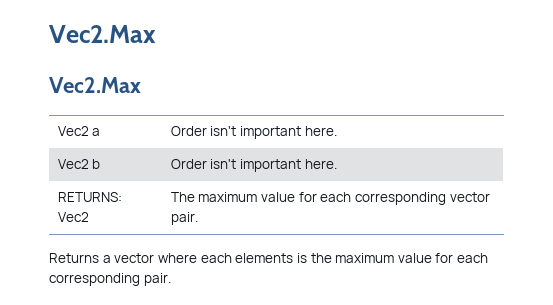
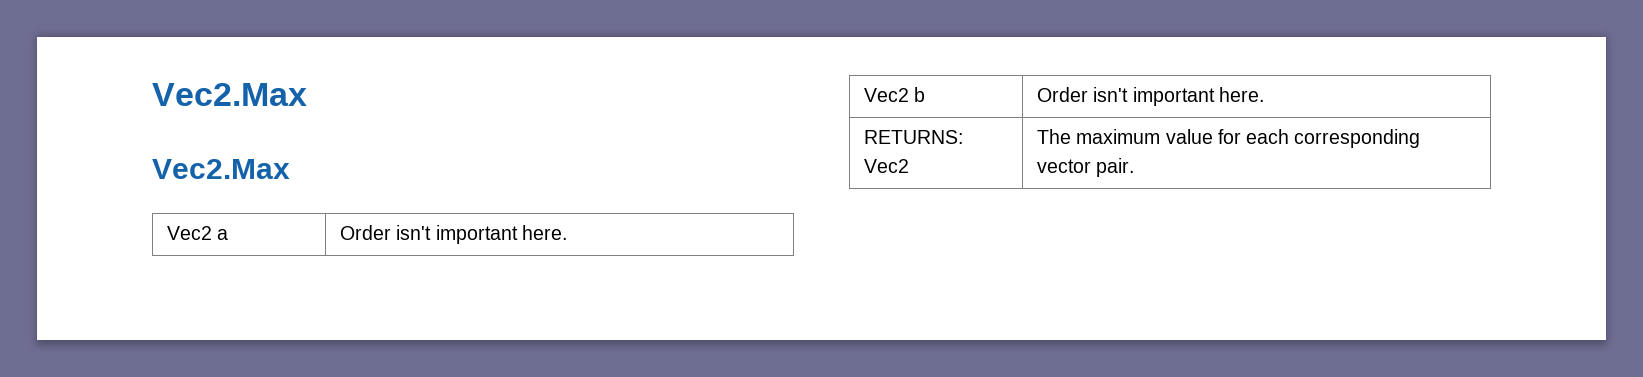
[49,253,489,263] [49,273,171,286] // Returns a vector where each elements is the maximum value for each corresponding pair. -> (1135, 167) none

